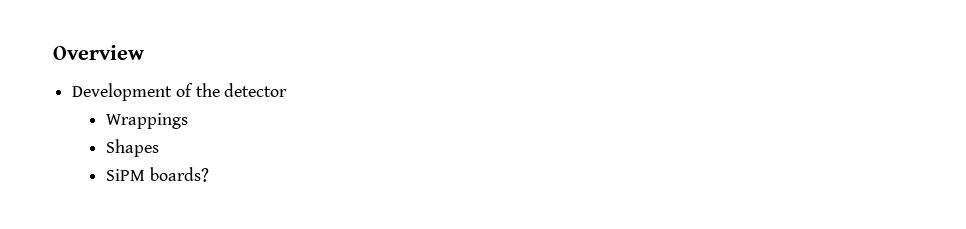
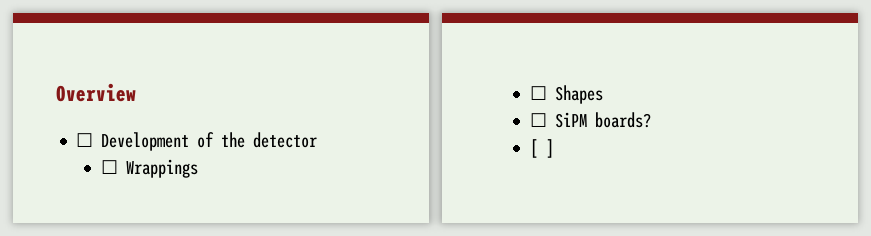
(144, 52) none -> [76,133,94,147] ☐
(288, 90) none -> [100,160,118,174] ☐
(189, 121) none -> [529,86,547,100] ☐
(160, 148) none -> [529,113,547,127] ☐
(209, 174) none -> [529,139,554,158] // [ ]

